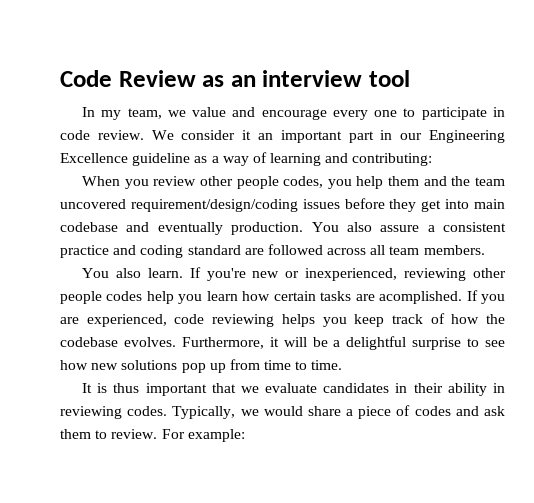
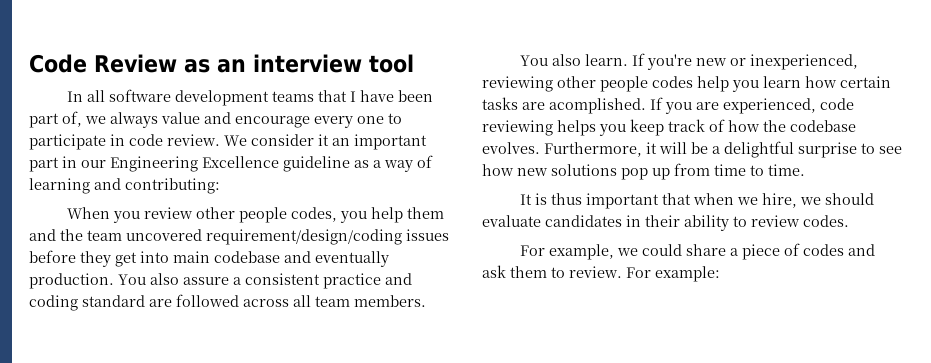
[101,108,186,120] my team, we -> [86,89,433,106] [29,111,158,128] all software development teams that I have been part of, we always
[240,386,259,393] we -> [692,193,874,208] when we hire, we should
[493,383,506,393] [60,406,122,419] in reviewing -> [733,215,800,227] to review
[172,406,303,419] Typically, we would -> [519,244,682,260] // For example, we could

